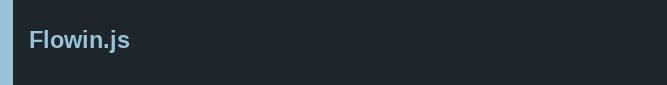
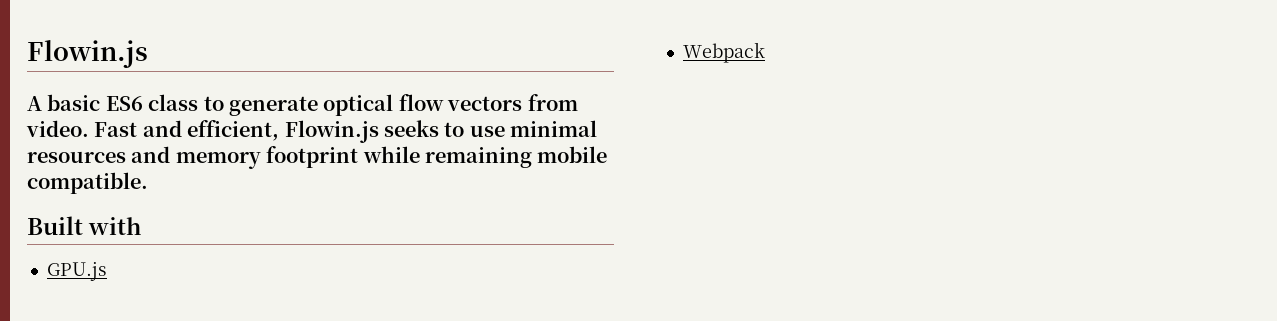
[29,30,130,53] Flowin.js -> [27,40,148,68] [27,94,578,116] [26,120,598,143] [27,146,608,169] [27,172,148,194] [27,216,142,235] [46,261,107,281] [682,42,765,63] Flowin.js // A basic ES6 class to generate optical flow vectors from video. Fast and efficient, Flowin.js seeks to use minimal resources and memory footprint while remaining mobile compatible. // Built with // GPU.js // Webpack

